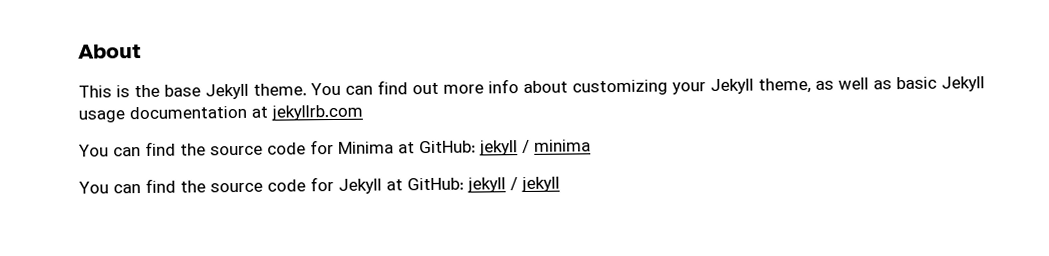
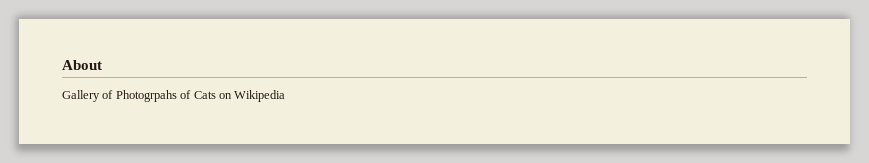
[78,76,985,100] [78,104,363,123] [78,139,591,157] [78,176,560,194] This is the base Jekyll theme. You can find out more info about customizing your Jekyll theme, as well as basic Jekyll usage documentation at jekyllrb.com // You can find the source code for Minima at GitHub: jekyll / minima // You can find the source code for Jekyll at GitHub: jekyll / jekyll -> [62,90,286,102] Gallery of Photogrpahs of Cats on Wikipedia

